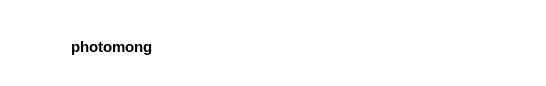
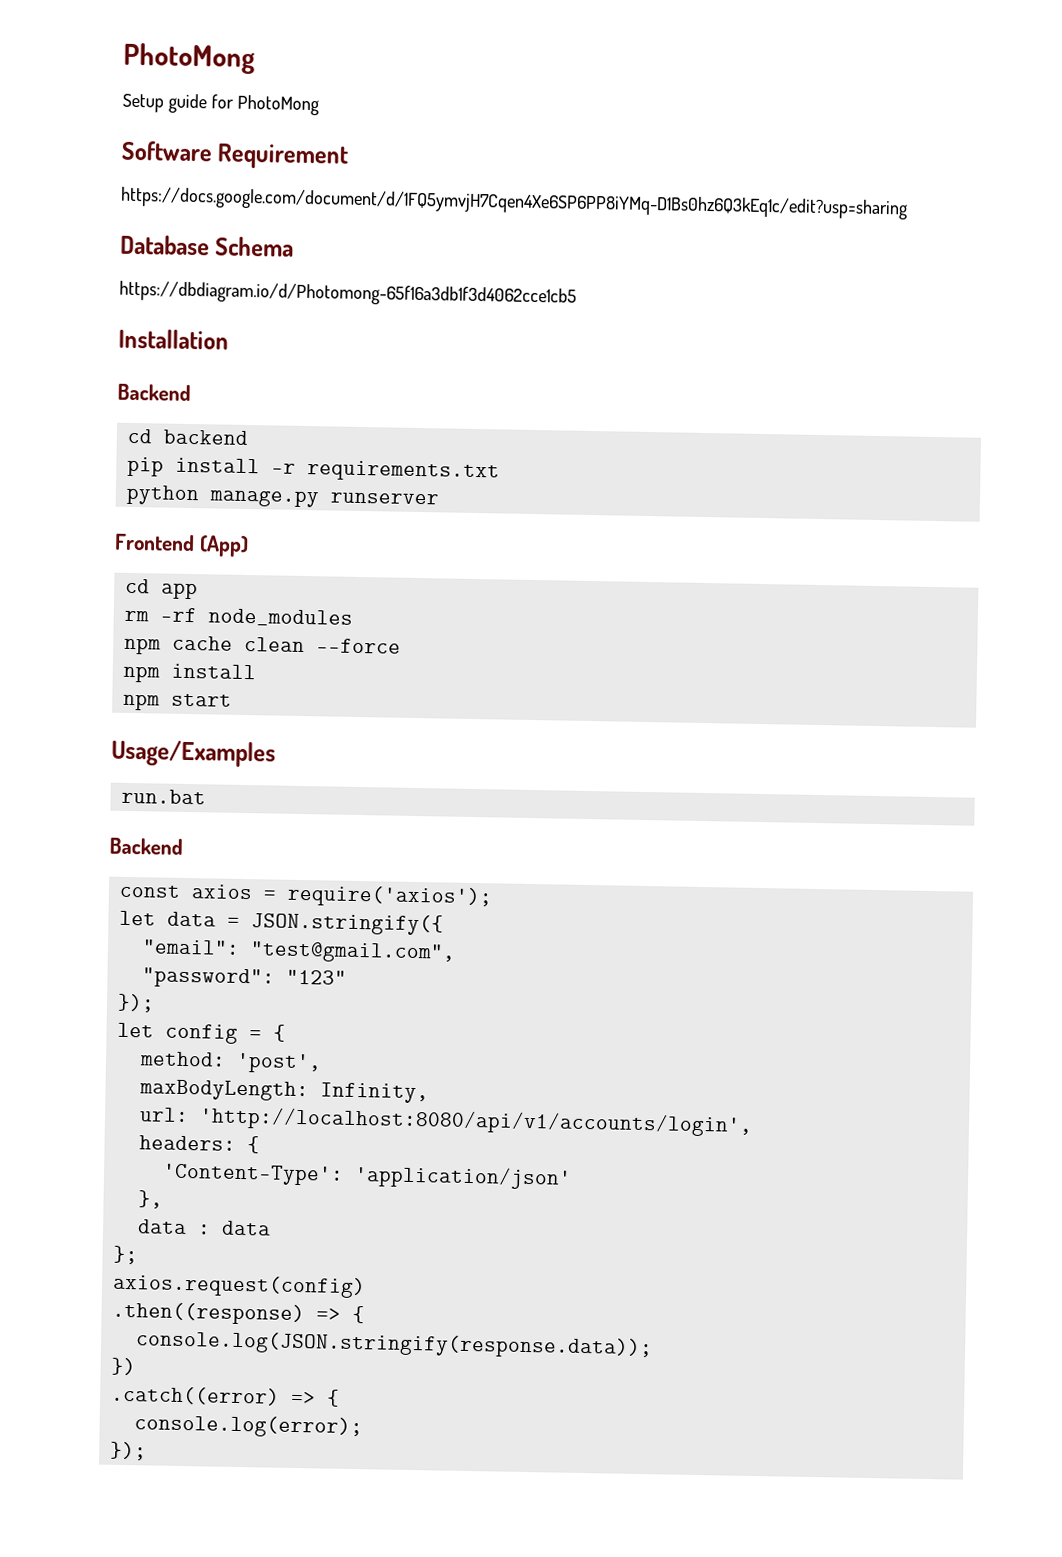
[71,41,152,55] photomong -> [123,42,255,75] [122,93,319,116] [121,140,350,170] [120,186,908,220] [120,234,295,257] [119,280,577,308] [118,328,229,350] [117,383,191,402] [126,428,249,446] [126,456,500,483] [125,484,439,508] [114,533,249,558] [124,578,198,600] [123,607,353,627] [123,635,401,655] [122,663,256,683] [122,693,232,711] [111,739,276,768] [120,788,206,805] [109,837,183,855] [118,884,493,909] [118,910,444,936] [141,939,456,964] [141,967,347,989] [116,993,155,1013] [116,1022,286,1044] [138,1051,322,1074] [138,1079,429,1104] [138,1106,753,1137] [138,1135,260,1154] [161,1163,572,1190] [137,1190,163,1209] [137,1219,271,1236] [112,1245,138,1265] [111,1273,366,1299] [111,1301,365,1326] [134,1330,653,1360] [110,1357,136,1376] [110,1385,340,1407] [133,1414,363,1439] [109,1441,147,1461] PhotoMong // Setup guide for PhotoMong // Software Requirement // https://docs.google.com/document/d/1FQ5ymvjH7Cqen4Xe6SP6PP8iYMq-D1Bs0hz6Q3kEq1c/edit?usp=sharing // Database Schema // https://dbdiagram.io/d/Photomong-65f16a3db1f3d4062cce1cb5 // Installation // Backend // cd backend // pip install -r requirements.txt // python manage.py runserver // Frontend (App) // cd app // rm -rf node_modules // npm cache clean --force // npm install // npm start // Usage/Examples // run.bat // Backend // const axios = require('axios'); // let data = JSON.stringify({ // "email": "test@gmail.com", // "password": "123" // }); // let config = { // method: 'post', // maxBodyLength: Infinity, // url: 'http://localhost:8080/api/v1/accounts/login', // headers: { // 'Content-Type': 'application/json' // }, // data : data // }; // axios.request(config) // .then((response) => { // console.log(JSON.stringify(response.data)); // }) // .catch((error) => { // console.log(error); // });

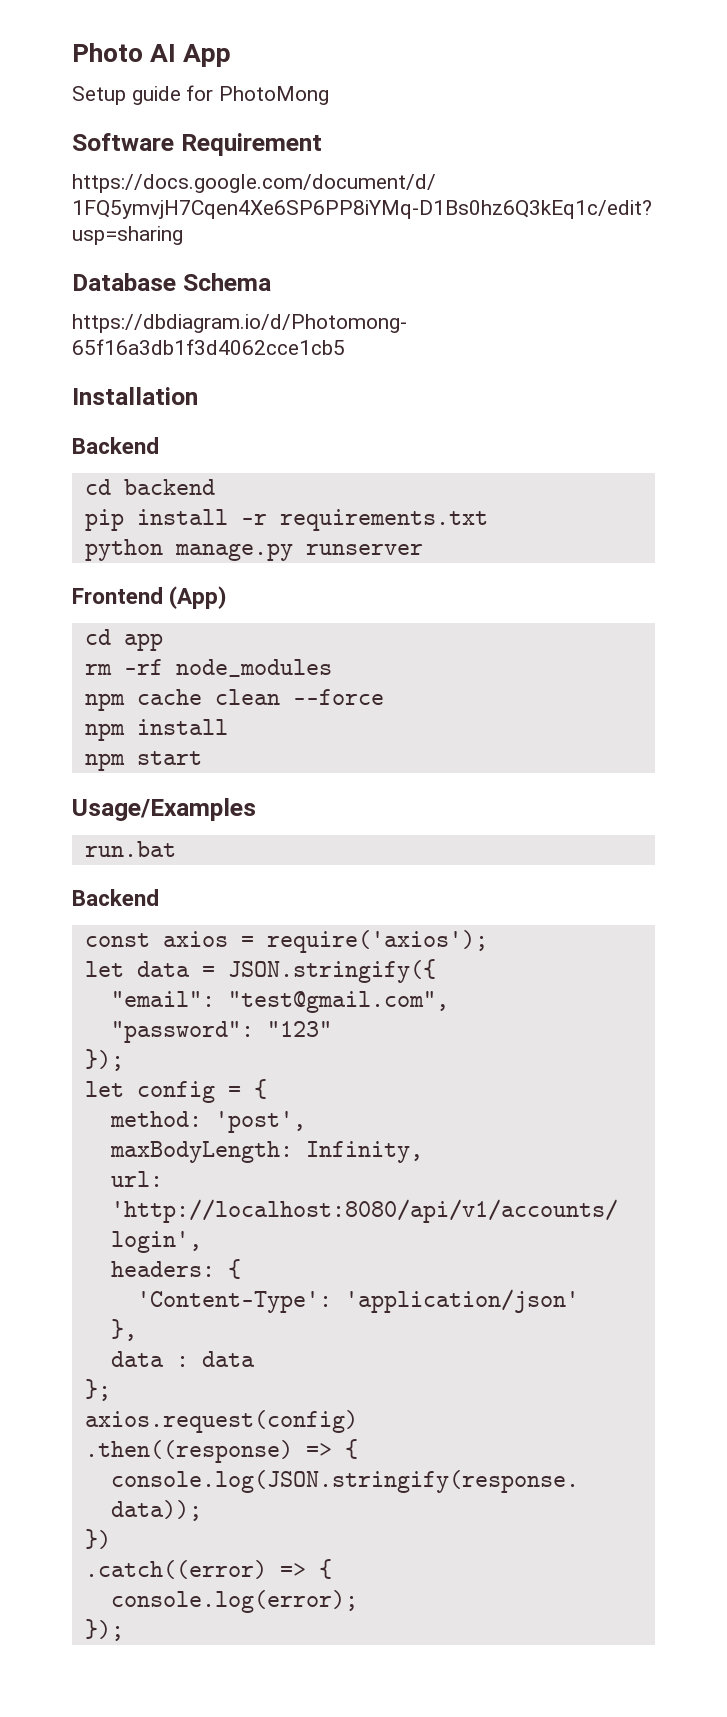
[123,42,255,75] PhotoMong -> [72,43,232,67] Photo AI App

